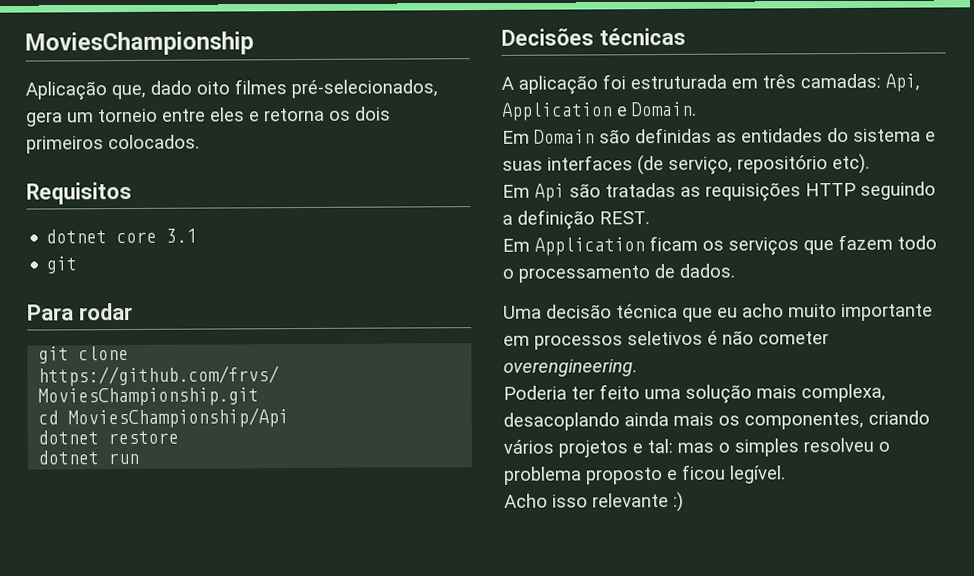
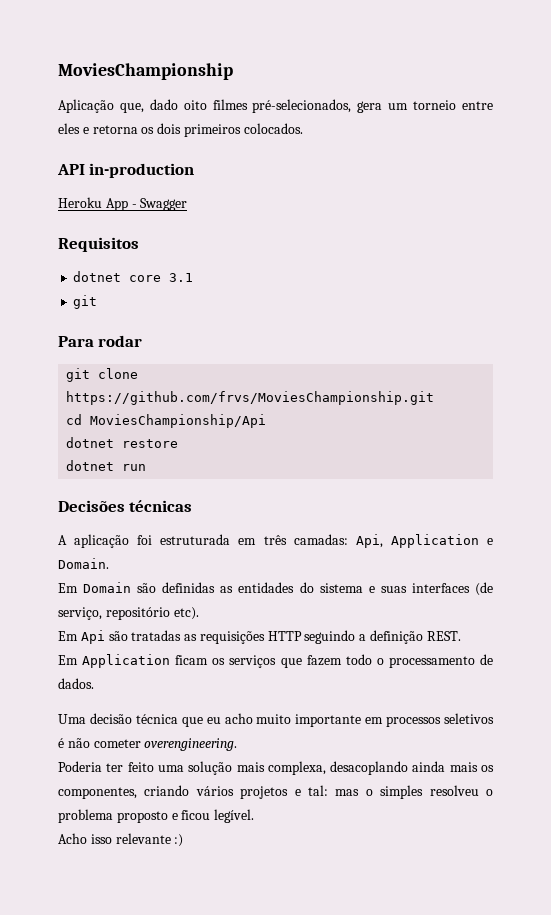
(200, 142) none -> [57,163,195,178] [58,197,188,211] // API in-production // Heroku App - Swagger

